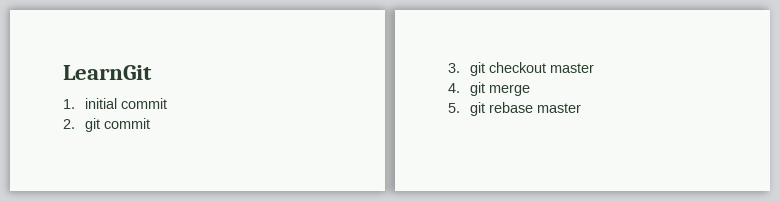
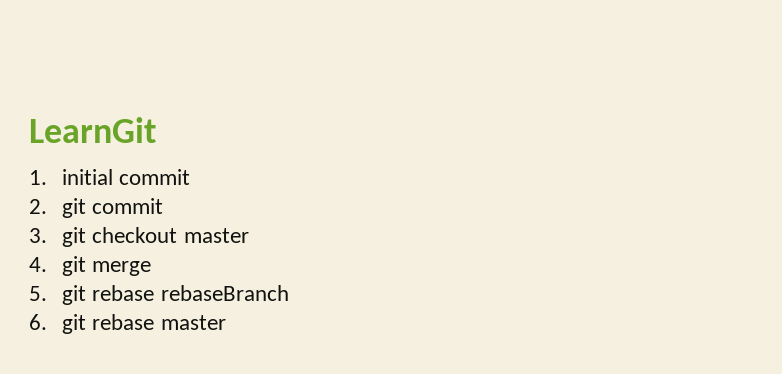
(533, 107) none -> [160,285,289,301] [29,314,155,334] rebaseBranch // 6. git rebase

